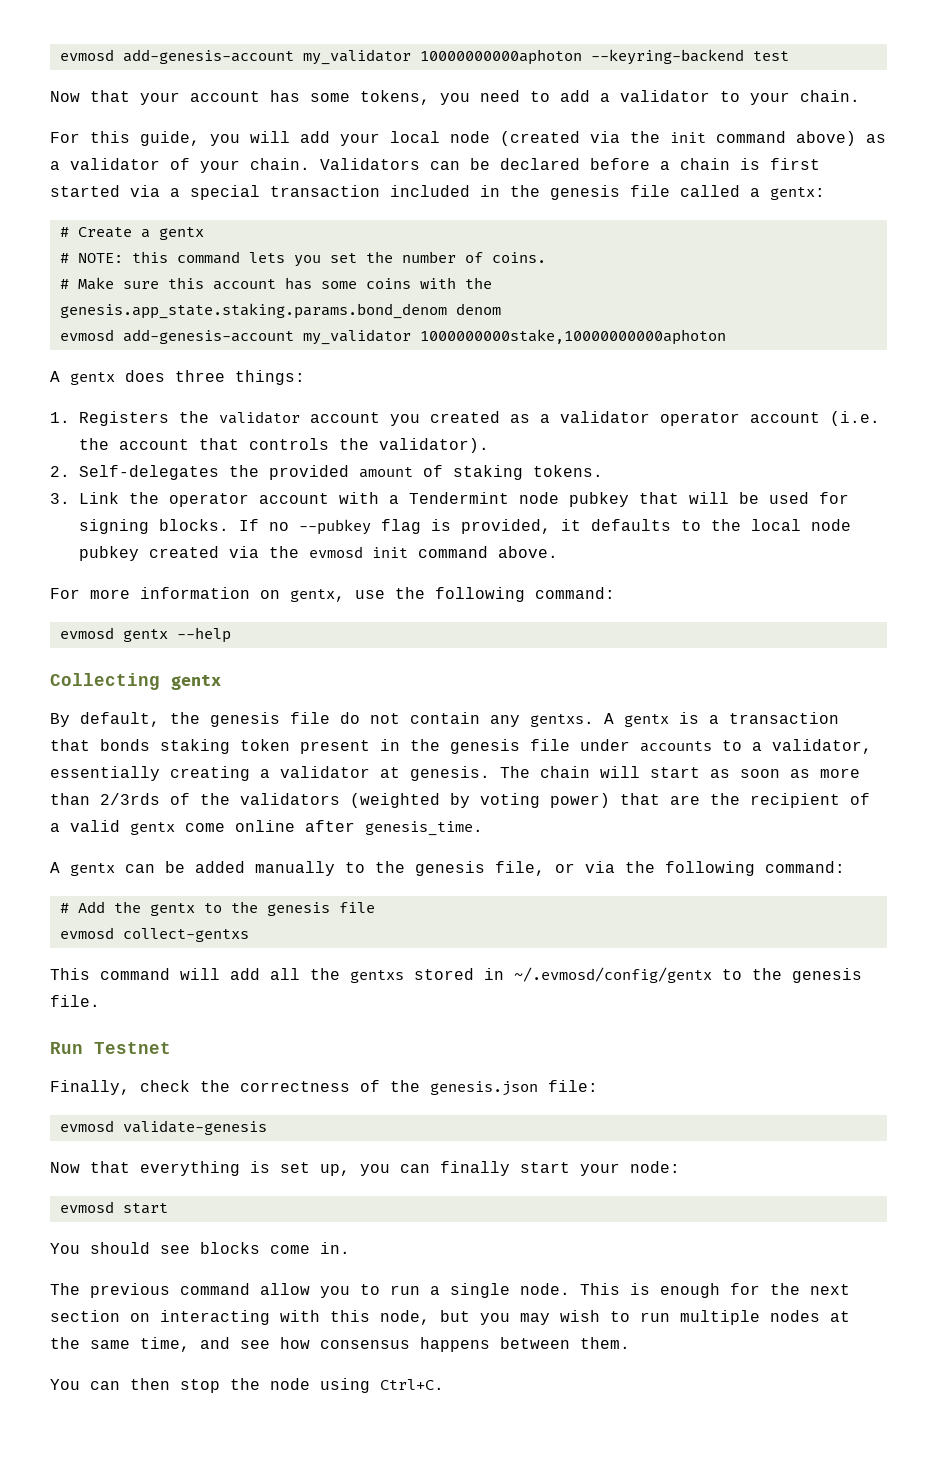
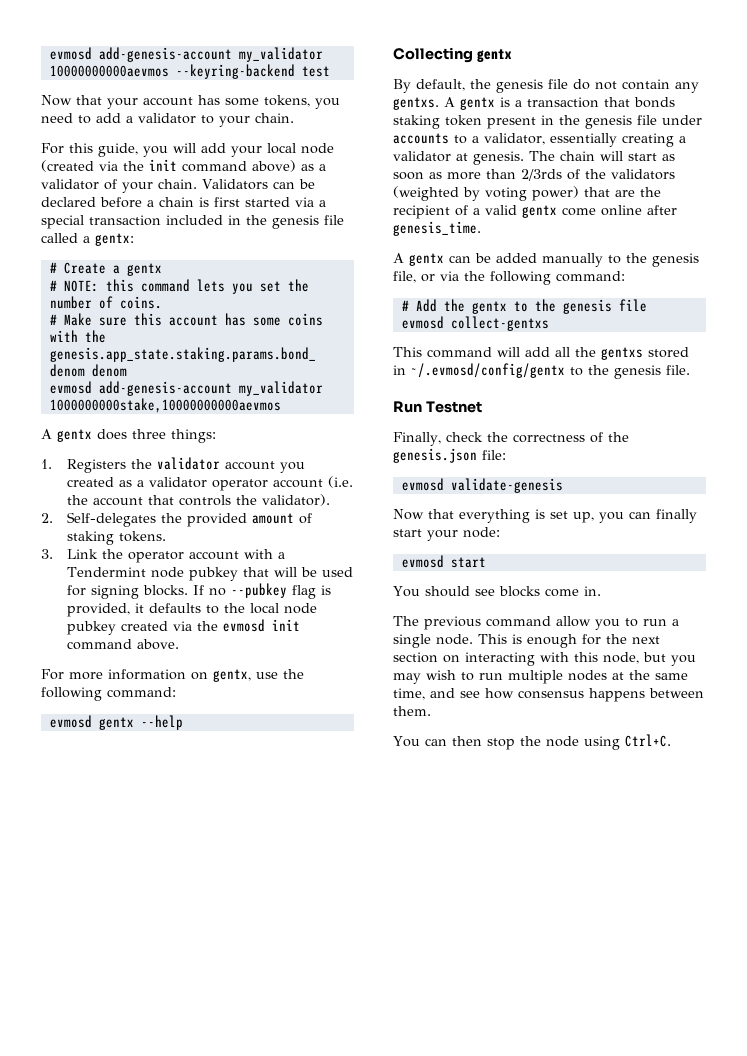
[59,49,582,65] evmosd add-genesis-account my_validator 10000000000aphoton -> [49,47,323,62] [49,65,169,77] evmosd add-genesis-account my_validator 10000000000aevmos
[419,329,726,345] 1000000000stake,10000000000aphoton -> [49,398,281,413] 1000000000stake,10000000000aevmos

